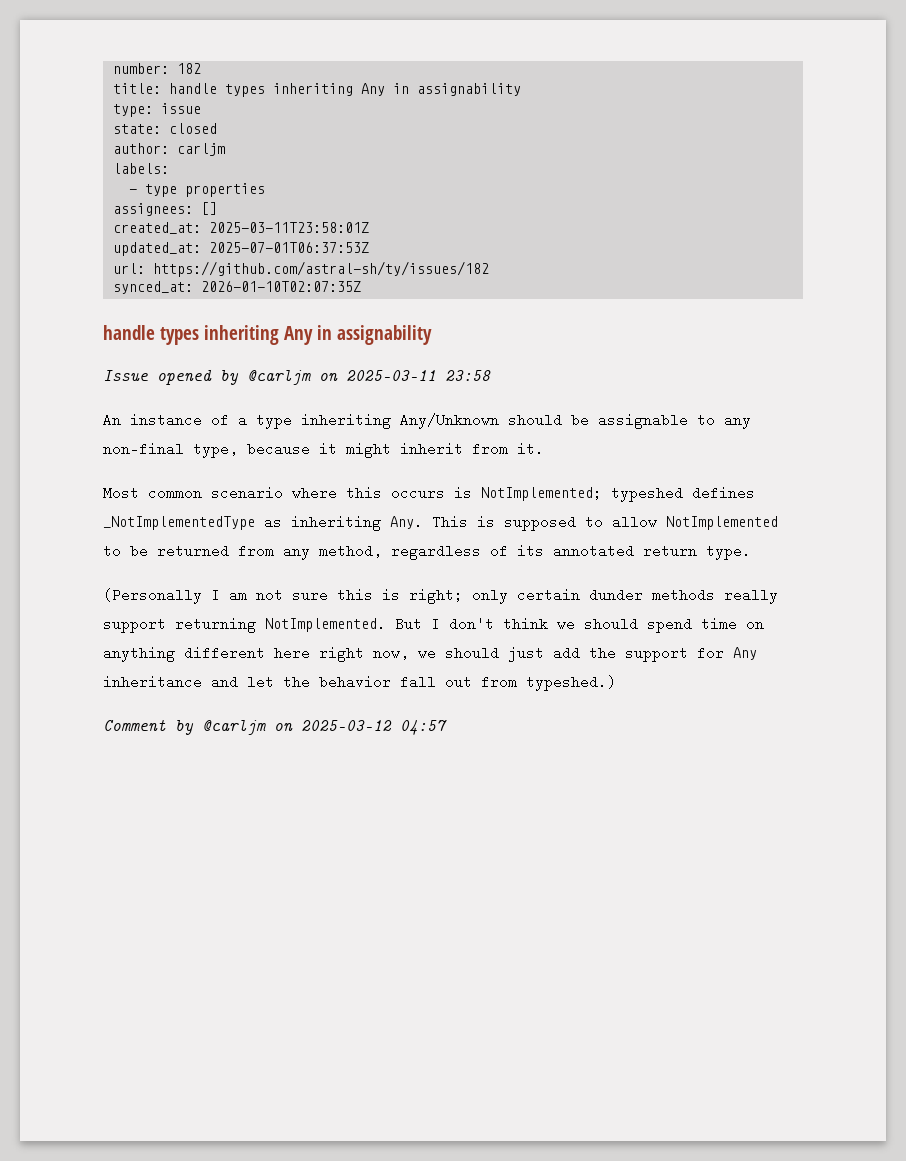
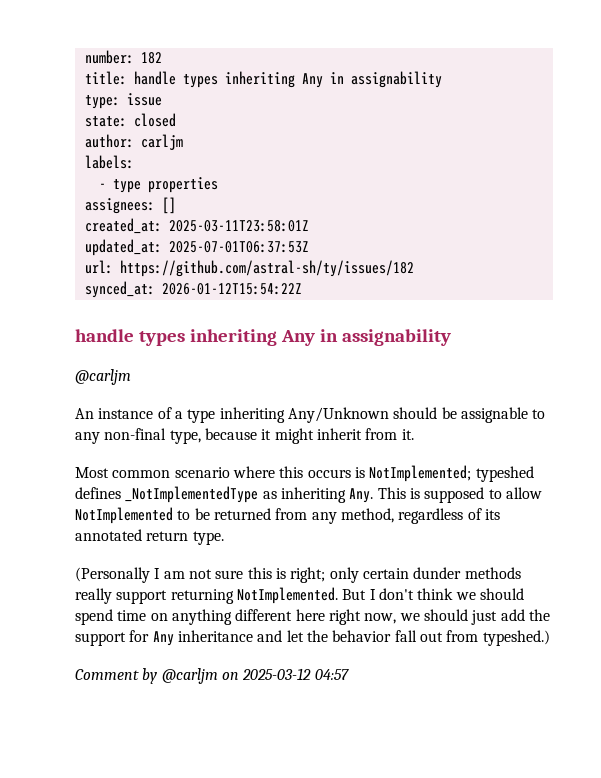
[201,281,362,292] [103,325,432,345] [103,369,491,385] 2026-01-10T02:07:35Z // handle types inheriting Any in assignability // Issue opened by @carljm on 2025-03-11 23:58 -> [161,283,302,295] [75,329,451,346] [75,369,131,385] 2026-01-12T15:54:22Z // handle types inheriting Any in assignability // @carljm

